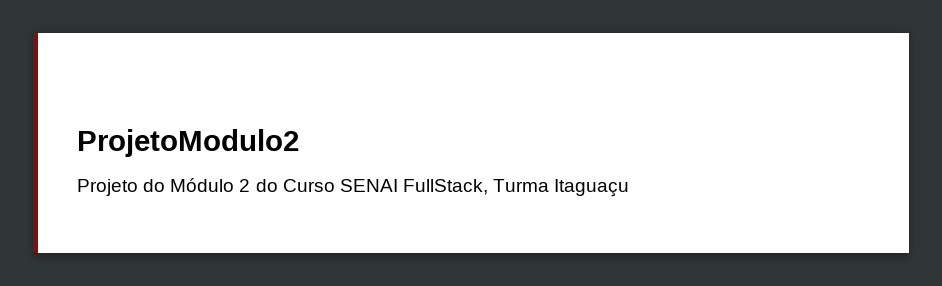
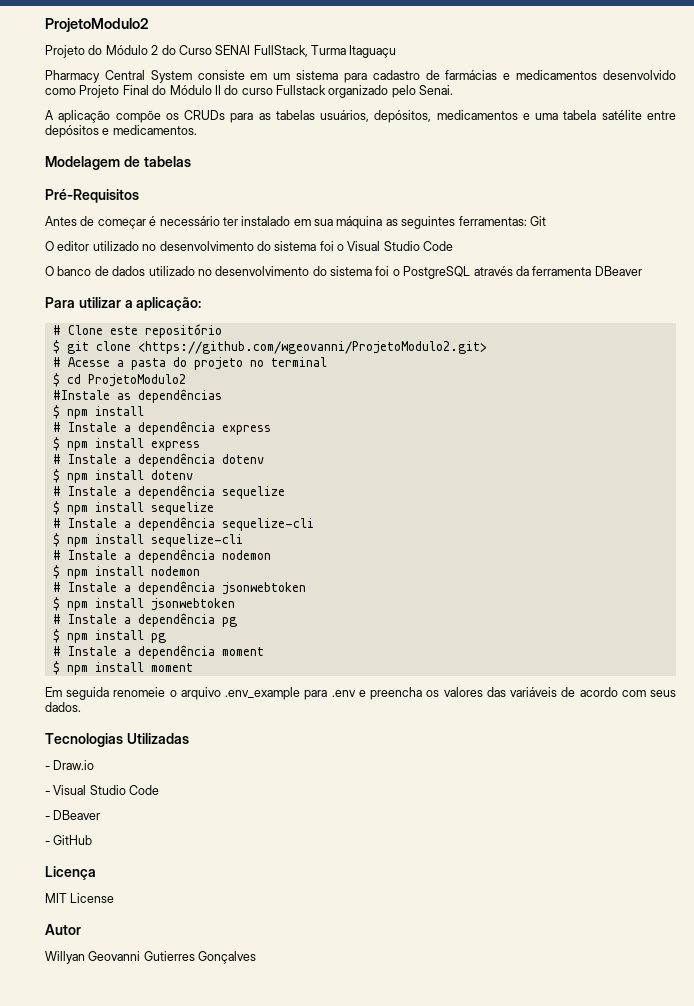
(630, 188) none -> [45,70,676,83] [45,85,454,98] [45,110,676,123] [45,125,197,138] [45,156,191,170] [45,189,139,203] [45,216,546,229] [45,241,454,251] [45,266,642,279] [45,297,202,311] [52,324,222,338] [52,340,487,354] [52,357,327,370] [52,373,186,387] [52,389,222,403] [52,405,144,419] [52,421,271,435] [52,437,200,451] [52,453,264,467] [52,469,193,483] [52,485,285,499] [52,501,214,515] [52,517,314,531] [52,533,243,547] [52,549,271,563] [52,565,200,579] [52,581,306,595] [52,597,235,611] [52,613,237,627] [52,629,166,643] [52,645,264,659] [52,661,193,675] [45,687,677,700] [45,702,81,712] [45,733,189,747] [45,760,95,770] [45,785,160,795] [45,810,101,820] [45,835,93,845] [45,866,96,880] [45,893,115,903] [45,924,81,935] [45,951,257,964] // Pharmacy Central System consiste em um sistema para cadastro de farmácias e medicamentos desenvolvido como Projeto Final do Módulo II do curso Fullstack organizado pelo Senai. // A aplicação compõe os CRUDs para as tabelas usuários, depósitos, medicamentos e uma tabela satélite entre depósitos e medicamentos. // Modelagem de tabelas // Pré-Requisitos // Antes de começar é necessário ter instalado em sua máquina as seguintes ferramentas: Git // O editor utilizado no desenvolvimento do sistema foi o Visual Studio Code // O banco de dados utilizado no desenvolvimento do sistema foi o PostgreSQL através da ferramenta DBeaver // Para utilizar a aplicação: // # Clone este repositório // $ git clone <https://github.com/wgeovanni/ProjetoModulo2.git> // # Acesse a pasta do projeto no terminal // $ cd ProjetoModulo2 // #Instale as dependências // $ npm install // # Instale a dependência express // $ npm install express // # Instale a dependência dotenv // $ npm install dotenv // # Instale a dependência sequelize // $ npm install sequelize // # Instale a dependência sequelize-cli // $ npm install sequelize-cli // # Instale a dependência nodemon // $ npm install nodemon // # Instale a dependência jsonwebtoken // $ npm install jsonwebtoken // # Instale a dependência pg // $ npm install pg // # Instale a dependência moment // $ npm install moment // Em seguida renomeie o arquivo .env_example para .env e preencha os valores das variáveis de acordo com seus dados. // Tecnologias Utilizadas // - Draw.io // - Visual Studio Code // - DBeaver // - GitHub // Licença // MIT License // Autor // Willyan Geovanni Gutierres Gonçalves

